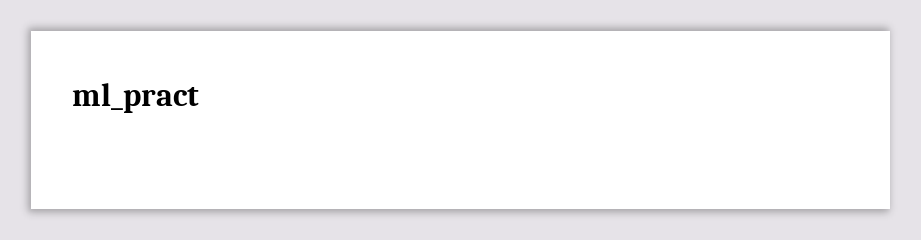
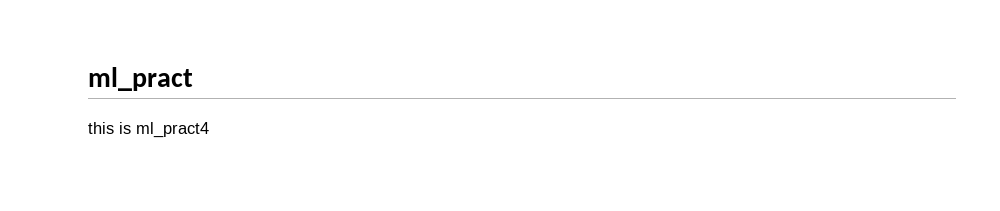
(199, 98) none -> [88,122,209,138] // this is ml_pract4

